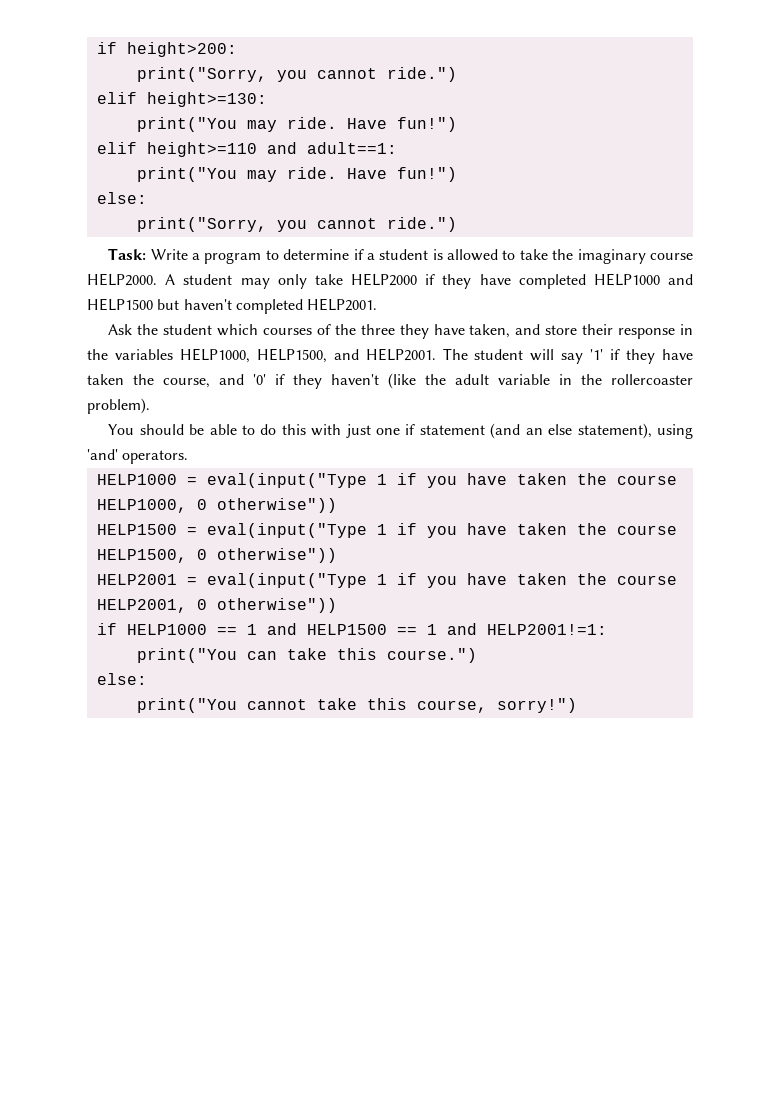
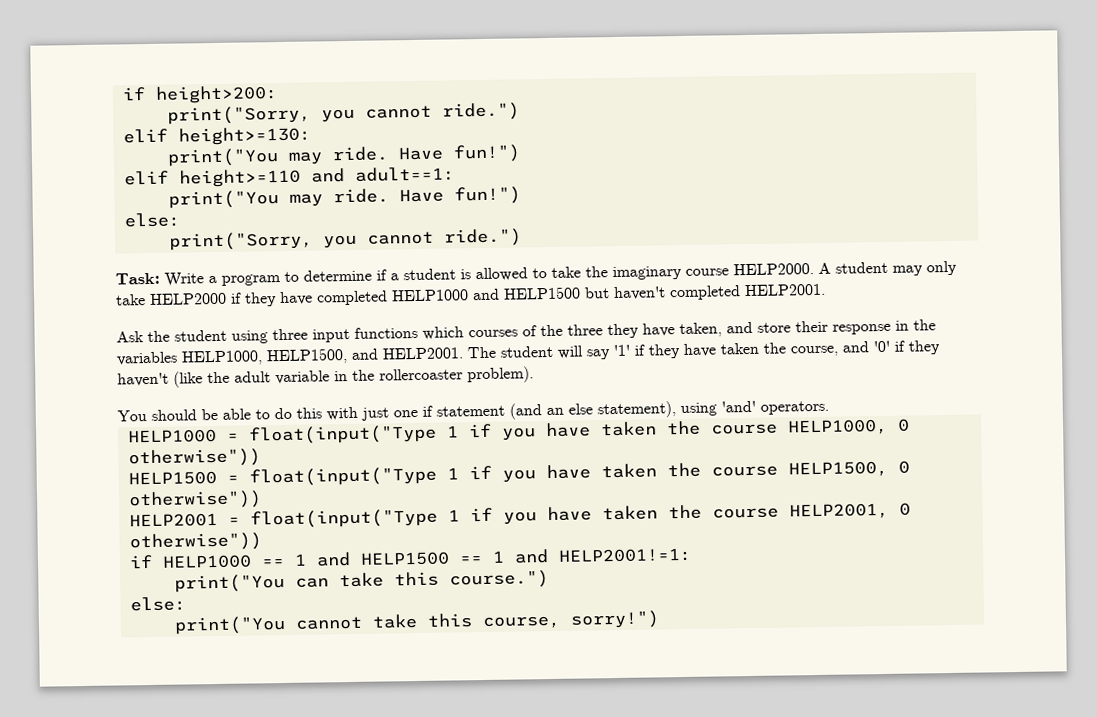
(213, 329) none -> [231,326,418,344] using three input functions
[206,473,367,488] eval(input("Type -> [248,424,437,445] float(input("Type
[206,523,367,538] eval(input("Type -> [248,466,437,487] float(input("Type
[206,573,367,588] eval(input("Type -> [249,508,438,529] float(input("Type

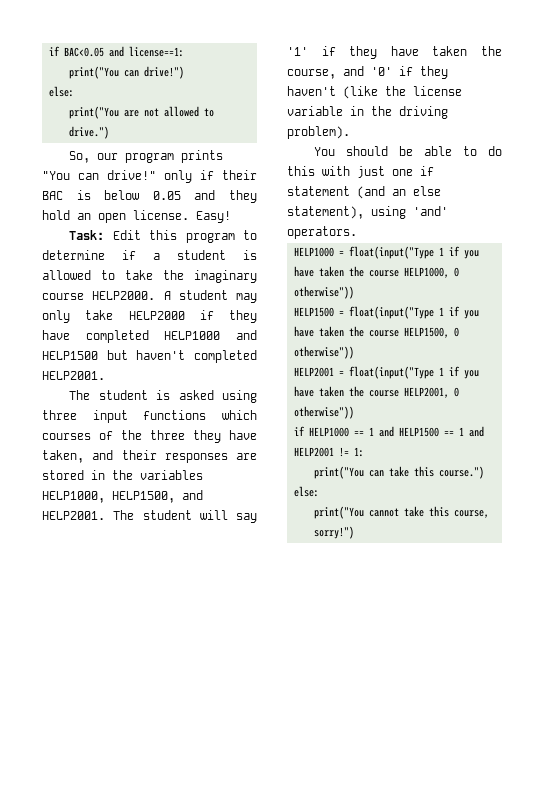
[121,85,278,104] [166,102,520,125] [122,126,311,146] [166,144,521,167] [123,166,455,188] [167,186,521,209] [123,212,180,228] [168,228,522,251] if height>200: // print("Sorry, you cannot ride.") // elif height>=130: // print("You may ride. Have fun!") // elif height>=110 and adult==1: // print("You may ride. Have fun!") // else: // print("Sorry, you cannot ride.") -> [48,46,184,57] [68,66,184,79] [48,86,74,97] [68,106,214,119] [68,126,109,139] [69,150,224,163] [42,170,257,183] [42,190,257,203] [42,210,231,223] if BAC<0.05 and license==1: // print("You can drive!") // else: // print("You are not allowed to drive.") // So, our program prints "You can drive!" only if their BAC is below 0.05 and they hold an open license. Easy!
[164,272,217,287] Write a -> [112,230,178,240] Edit this
[116,329,227,343] Ask the student -> [69,390,214,400] The student is asked
[757,320,891,335] store their response -> [121,450,257,463] [42,470,84,480] their responses are stored
[234,371,271,383] adult -> [413,86,462,96] license
[379,368,463,381] rollercoaster -> [399,106,448,119] driving
[557,547,692,563] HELP2001!=1: -> [293,447,364,457] HELP2001 != 1:

